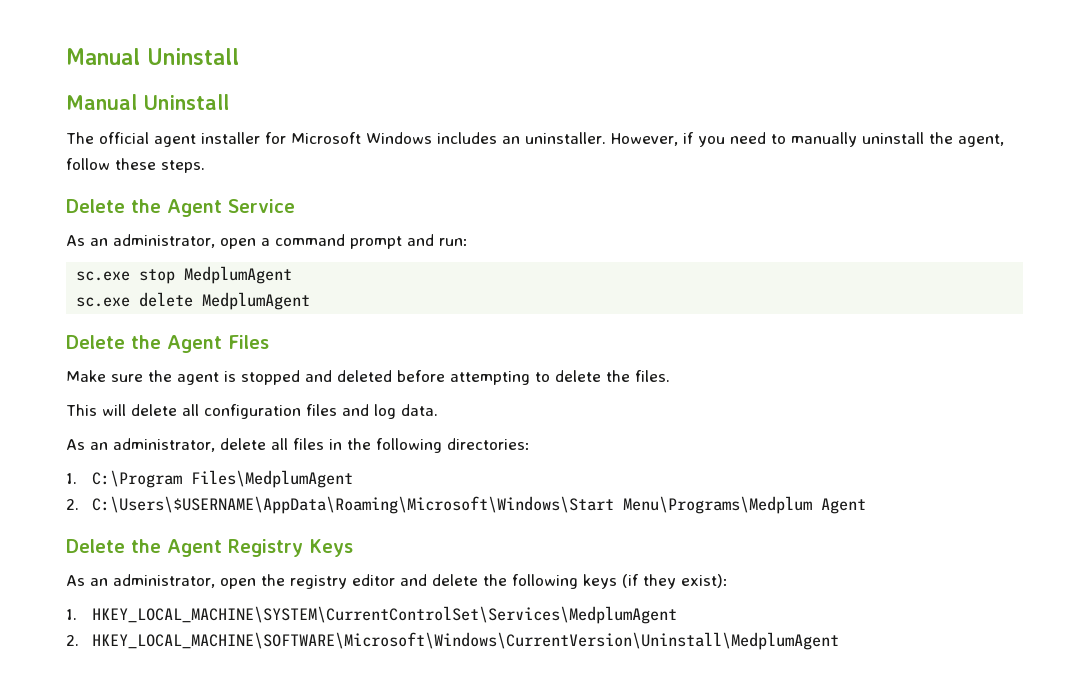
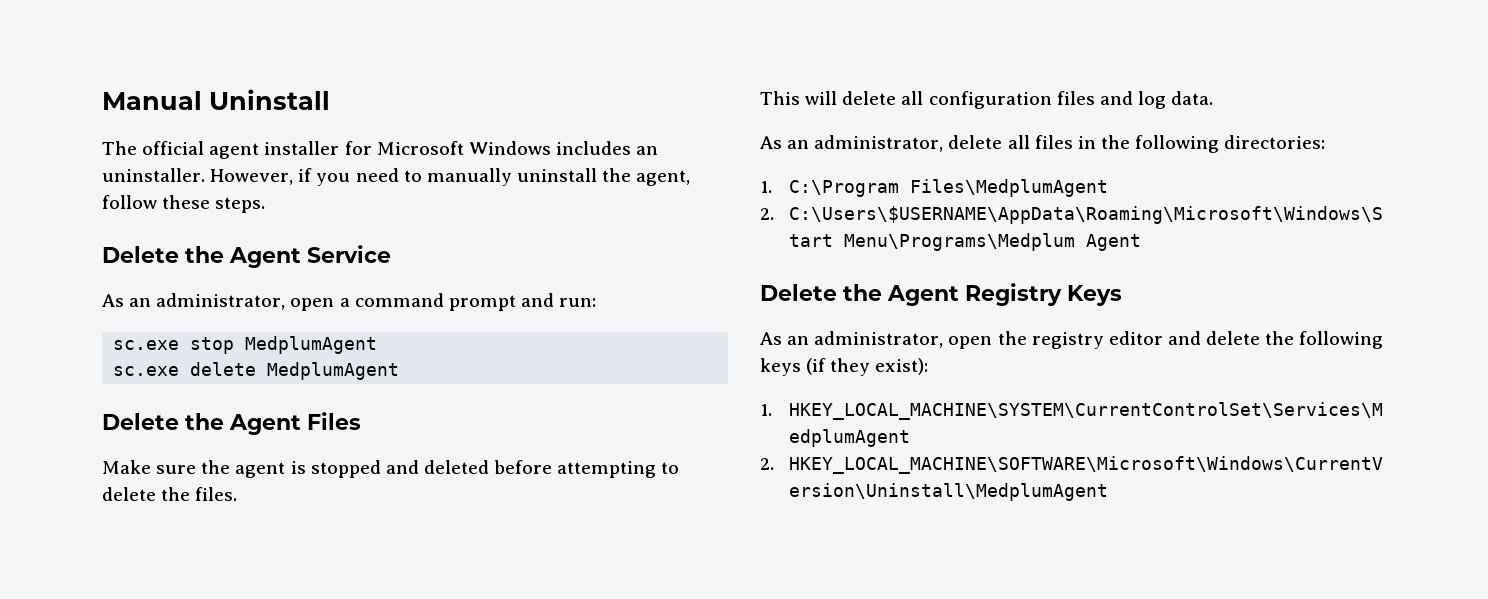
[66,48,239,65] [66,94,229,110] Manual Uninstall // Manual Uninstall -> [102,89,330,110] Manual Uninstall

